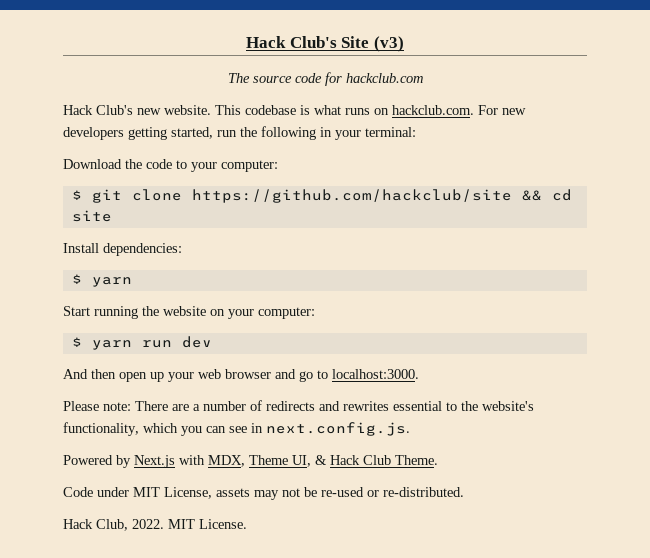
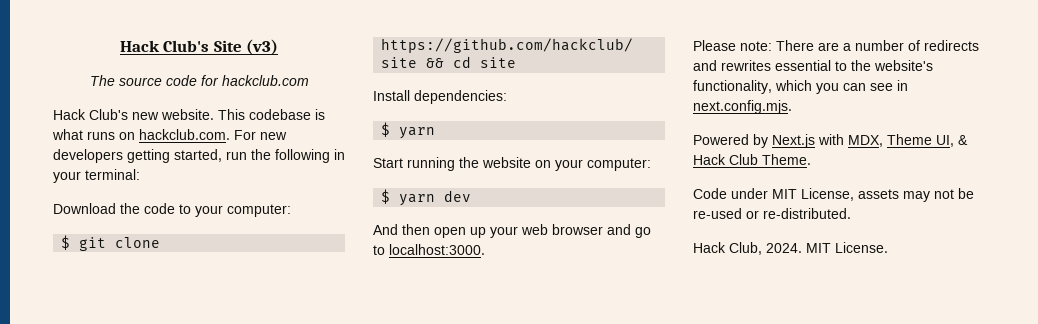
[141,340,172,348] run -> (436, 200) none
[266,422,410,436] next.config.js. -> [693,100,792,114] next.config.mjs.
[132,519,164,529] 2022. -> [766,243,802,253] 2024.

